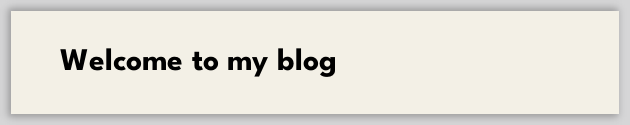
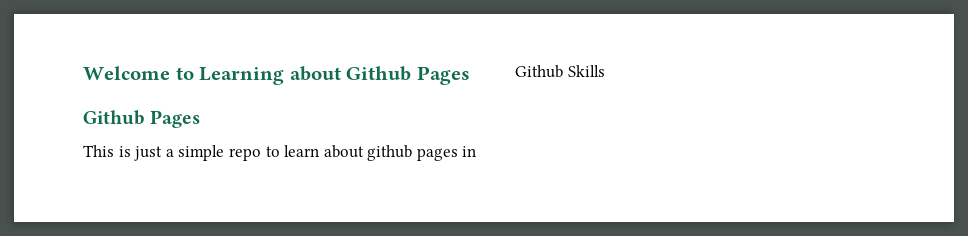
[227,48,337,77] my blog -> [199,66,470,85] [83,110,201,128] [83,145,477,161] [515,65,605,78] Learning about Github Pages // Github Pages // This is just a simple repo to learn about github pages in Github Skills

